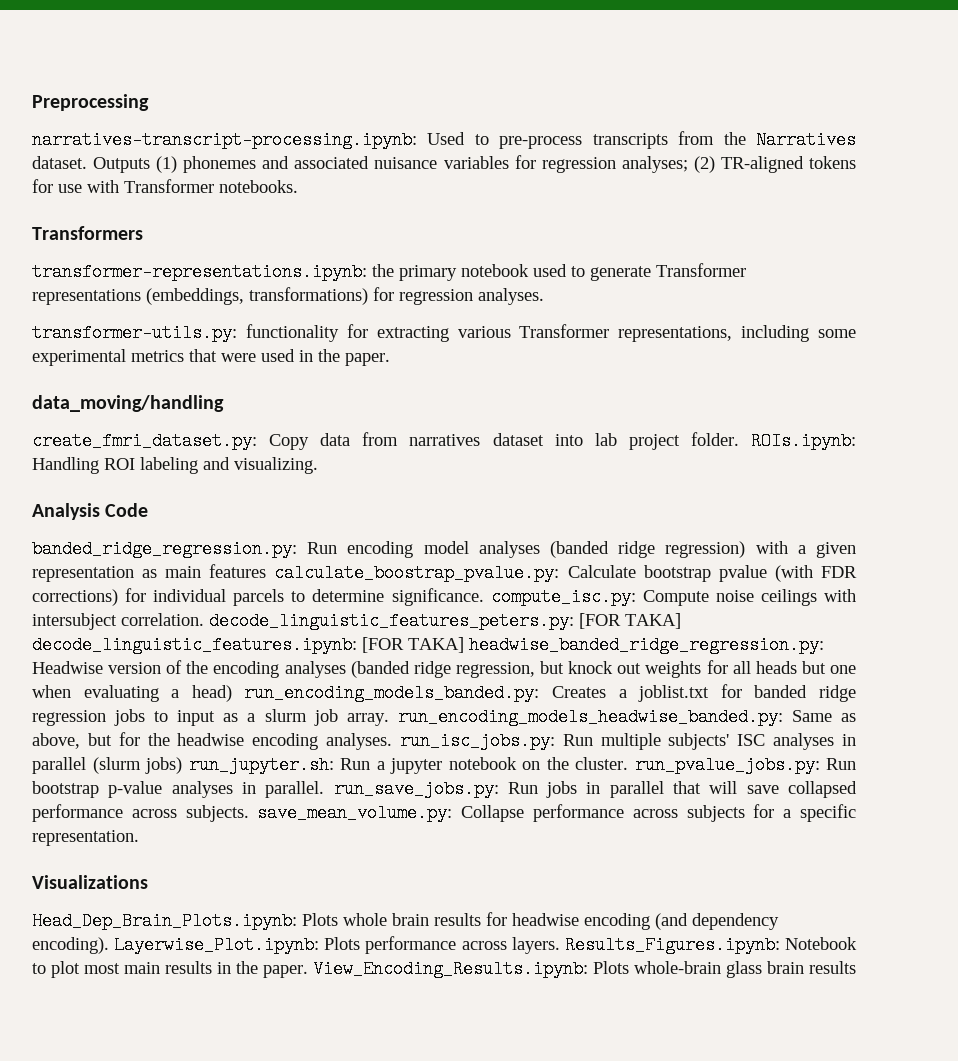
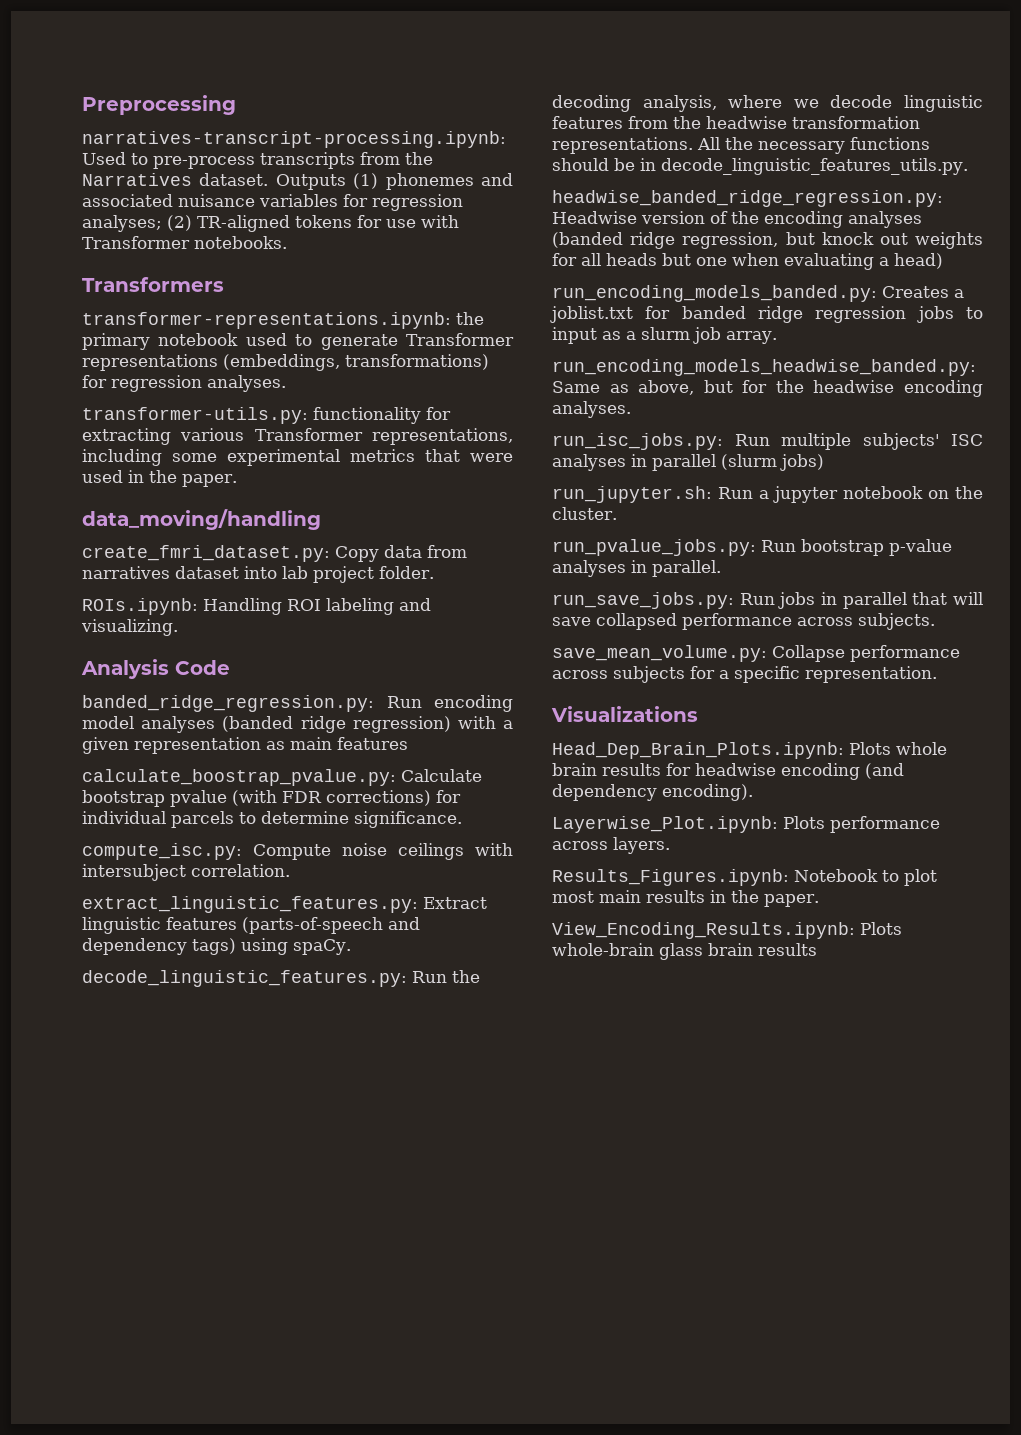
(739, 439) none -> (434, 572) //
(267, 571) none -> (408, 743) //
(484, 597) none -> (462, 819) //
[209,612,681,630] [32,636,464,654] decode_linguistic_features_peters.py: [FOR TAKA] decode_linguistic_features.ipynb: [FOR TAKA] -> [82,896,487,913] [82,917,420,934] [82,938,351,955] [82,970,480,987] [552,95,983,112] [552,116,920,129] [552,137,930,154] [552,158,968,175] // extract_linguistic_features.py: Extract linguistic features (parts-of-speech and dependency tags) using spaCy. // decode_linguistic_features.py: Run the decoding analysis, where we decode linguistic features from the headwise transformation representations. All the necessary functions should be in decode_linguistic_features_utils.py. //
(232, 693) none -> (943, 261) //
(389, 719) none -> (777, 337) //
(393, 741) none -> (631, 409) //
(182, 765) none -> (824, 462) //
(628, 763) none -> (617, 513) //
(325, 789) none -> (721, 568) //
(249, 813) none -> (935, 621) //
(109, 945) none -> (753, 792) //
(560, 945) none -> (670, 845) //
(308, 971) none -> (819, 900) //

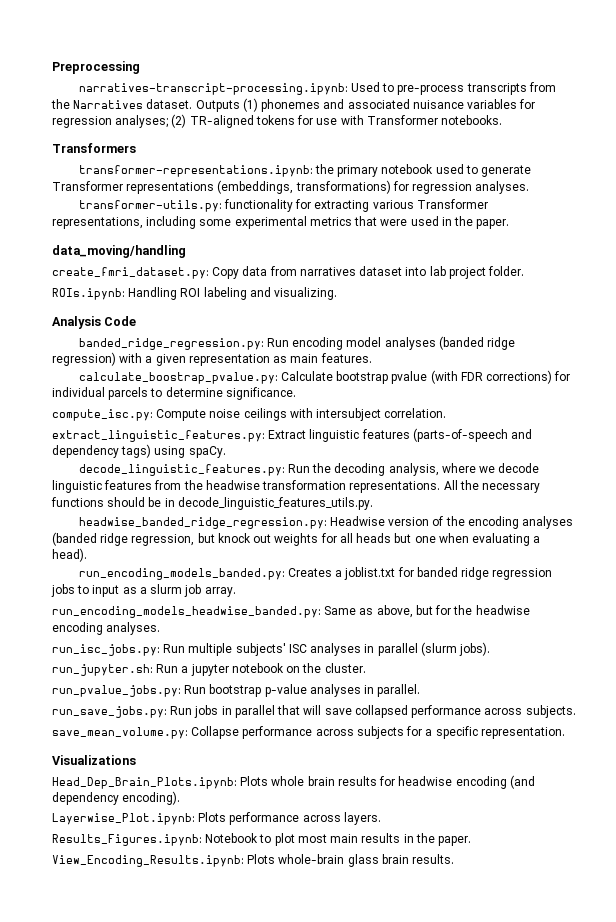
[337,737,408,750] features -> [320,353,372,363] features.
[894,253,943,269] head) -> [52,548,87,562] head).
[780,454,824,471] jobs) -> [459,642,491,656] jobs).
[758,943,817,956] results -> [412,854,455,864] results.

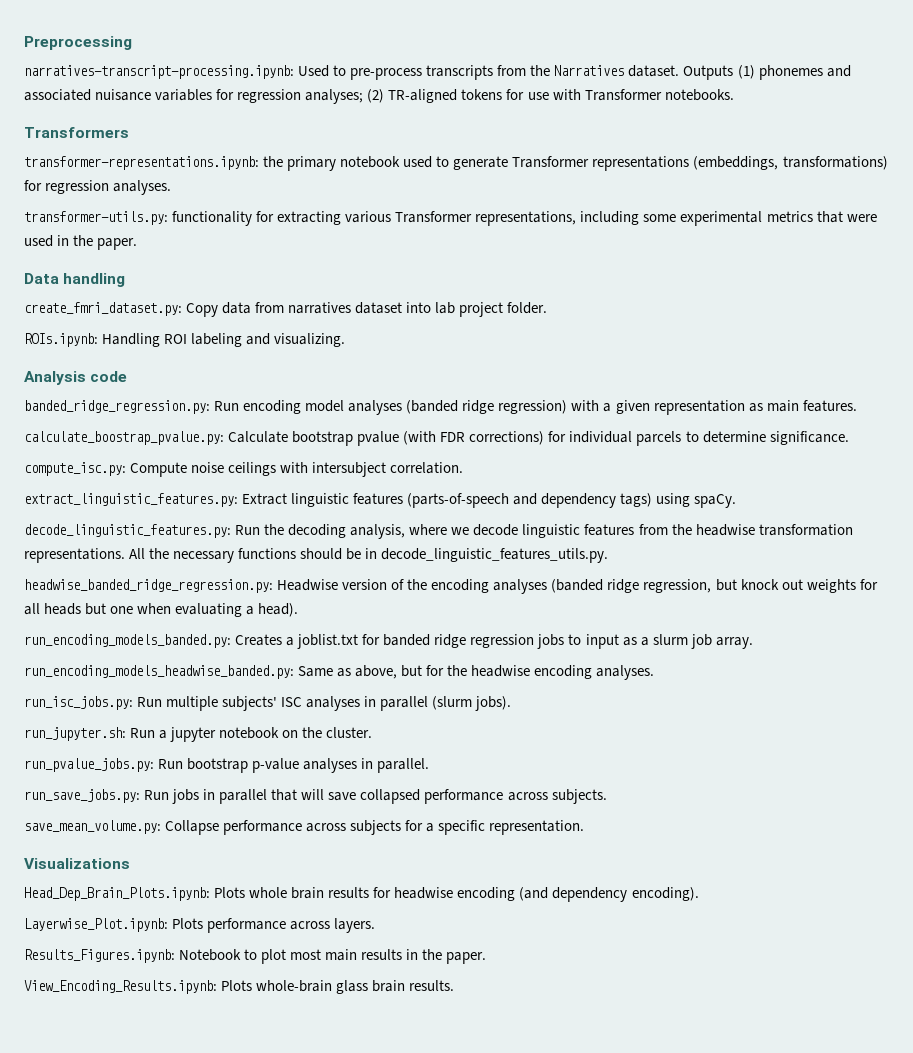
[52,245,186,258] data_moving/handling -> [24,273,126,287] Data handling
[104,316,137,326] Code -> [90,371,128,382] code

